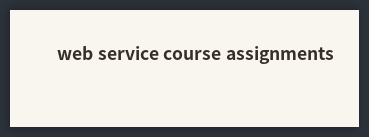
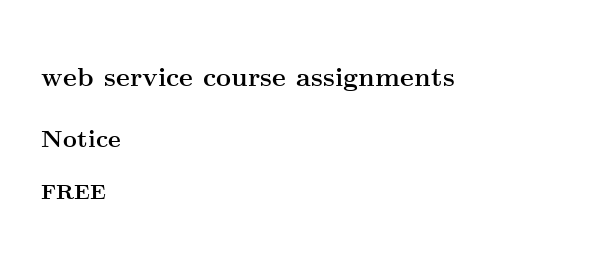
(335, 55) none -> [41,130,121,147] [41,185,106,199] // Notice // FREE

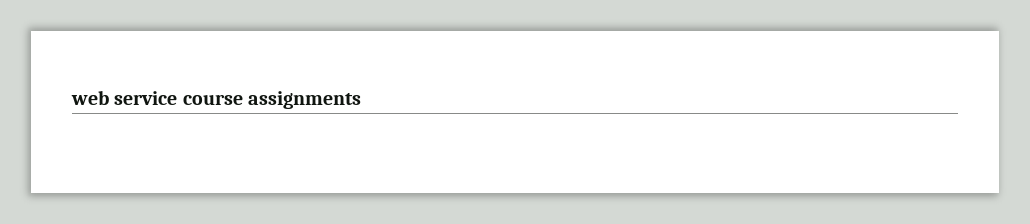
[41,130,121,147] [41,185,106,199] // Notice // FREE -> (361, 100) none

